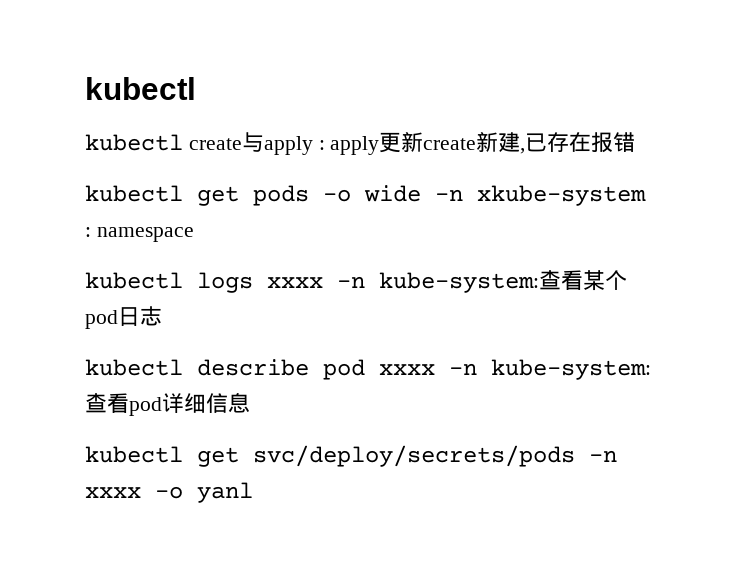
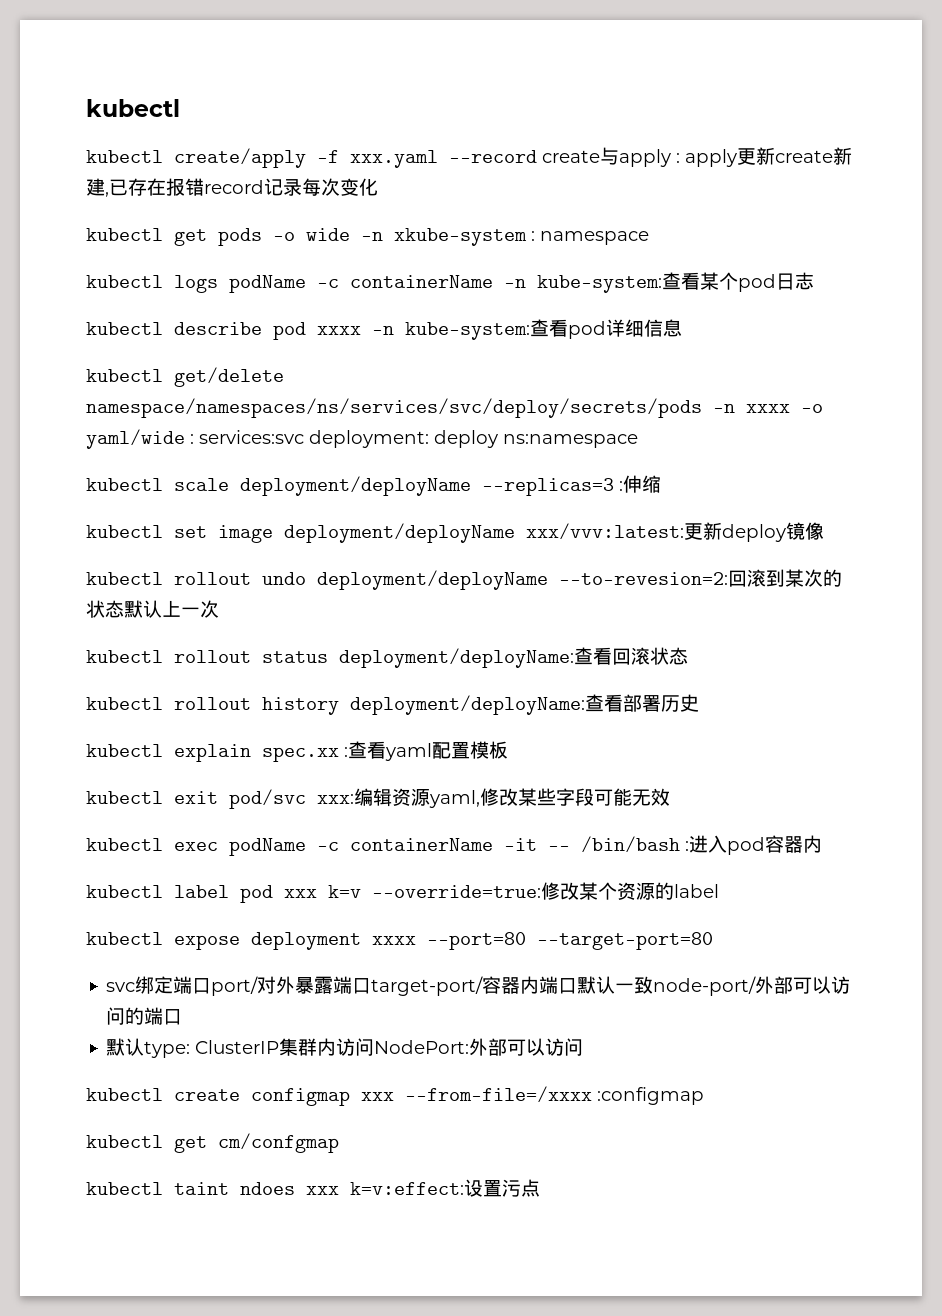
(183, 142) none -> [174,148,537,168] create/apply -f xxx.yaml --record
(636, 142) none -> [204,178,378,196] record记录每次变化
[267,277,323,288] xxxx -> [229,275,493,293] podName -c containerName
[197,445,575,467] get svc/deploy/secrets/pods -> [174,367,284,387] [86,398,702,418] get/delete namespace/namespaces/ns/services/svc/deploy/secrets/pods
[197,482,253,503] yanl -> [86,429,638,449] [86,475,661,496] [86,522,824,543] [86,569,842,590] [86,600,219,618] [86,647,688,668] [86,694,699,715] [86,741,508,762] [86,788,670,809] [86,835,822,856] [86,882,719,903] [86,932,713,950] [106,976,851,996] [106,1007,183,1025] [106,1038,584,1058] [86,1086,704,1106] [86,1133,339,1153] [86,1179,540,1197] yaml/wide : services:svc deployment: deploy ns:namespace // kubectl scale deployment/deployName --replicas=3 :伸缩 // kubectl set image deployment/deployName xxx/vvv:latest:更新deploy镜像 // kubectl rollout undo deployment/deployName --to-revesion=2:回滚到某次的状态默认上一次 // kubectl rollout status deployment/deployName:查看回滚状态 // kubectl rollout history deployment/deployName:查看部署历史 // kubectl explain spec.xx :查看yaml配置模板 // kubectl exit pod/svc xxx:编辑资源yaml,修改某些字段可能无效 // kubectl exec podName -c containerName -it -- /bin/bash :进入pod容器内 // kubectl label pod xxx k=v --override=true:修改某个资源的label // kubectl expose deployment xxxx --port=80 --target-port=80 // svc绑定端口port/对外暴露端口target-port/容器内端口默认一致node-port/外部可以访问的端口 // 默认type: ClusterIP集群内访问NodePort:外部可以访问 // kubectl create configmap xxx --from-file=/xxxx :configmap // kubectl get cm/confgmap // kubectl taint ndoes xxx k=v:effect:设置污点

